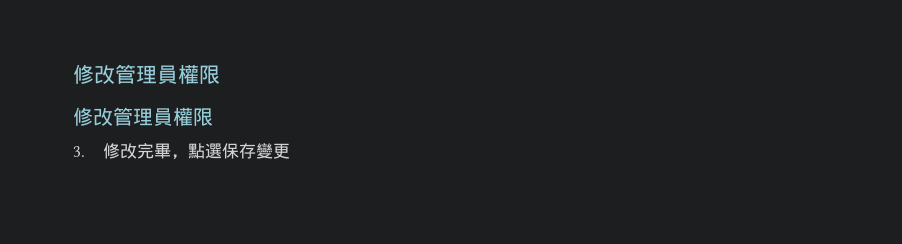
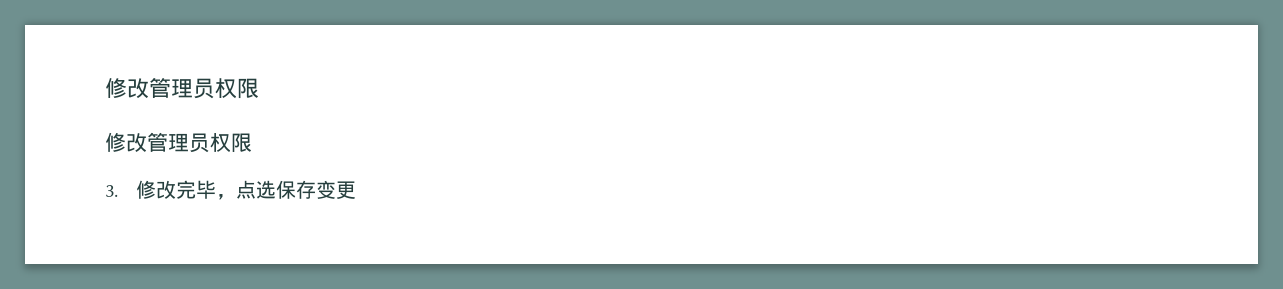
[73,64,199,85] 修改管理員權 -> [105,78,237,99] 修改管理员权
[153,107,193,126] 員權 -> [189,133,231,153] 员权
[154,143,274,160] 畢，點選保存變 -> [196,180,337,200] 毕，点选保存变

